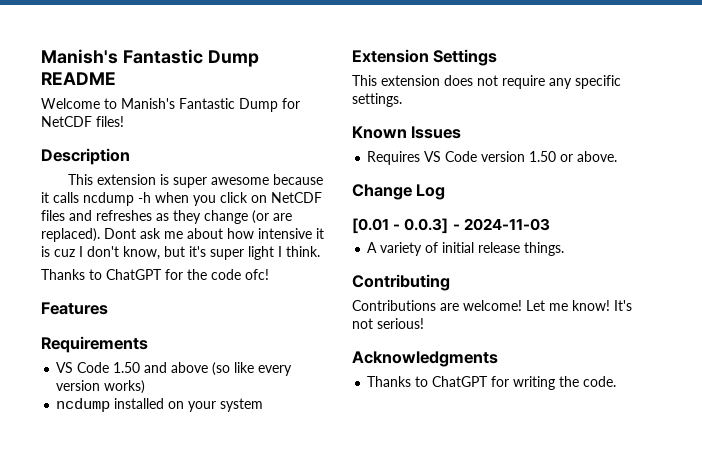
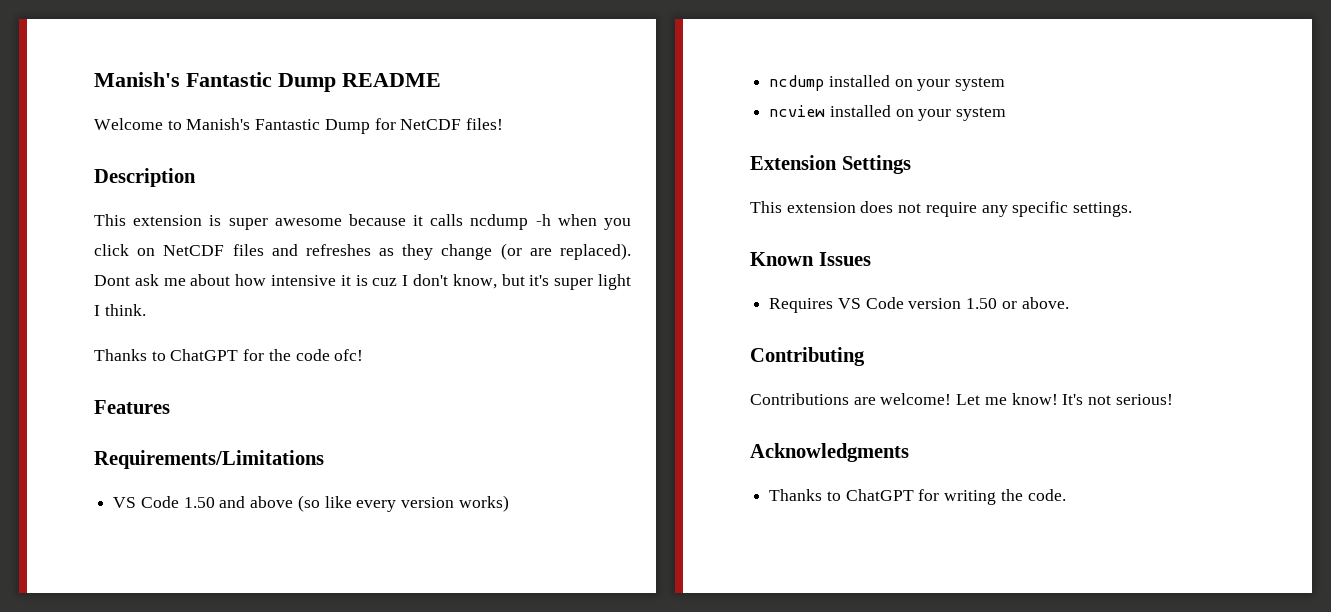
[41,336,148,353] Requirements -> [94,450,324,469] Requirements/Limitations
(264, 405) none -> [769,105,1007,121] // ncview installed on your system
[352,184,446,200] [352,218,550,234] [367,242,565,256] // Change Log // [0.01 - 0.0.3] - 2024-11-03 // A variety of initial release things. -> (1069, 303) none

